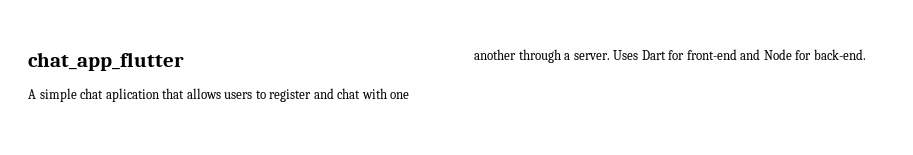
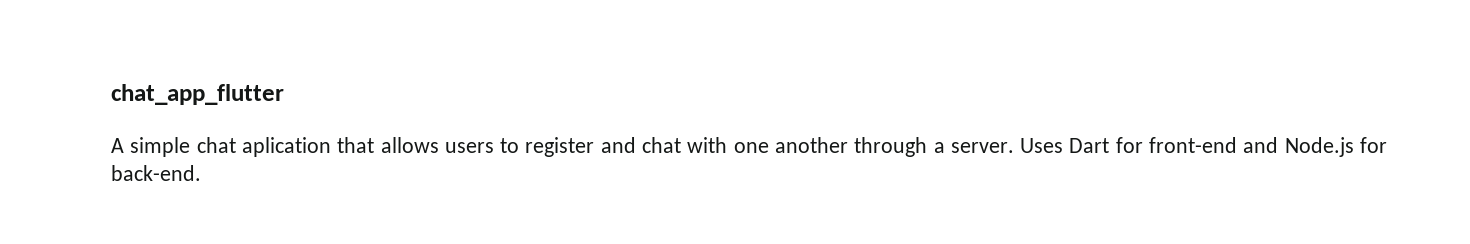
[763,49,792,60] Node -> [1284,137,1354,157] Node.js

